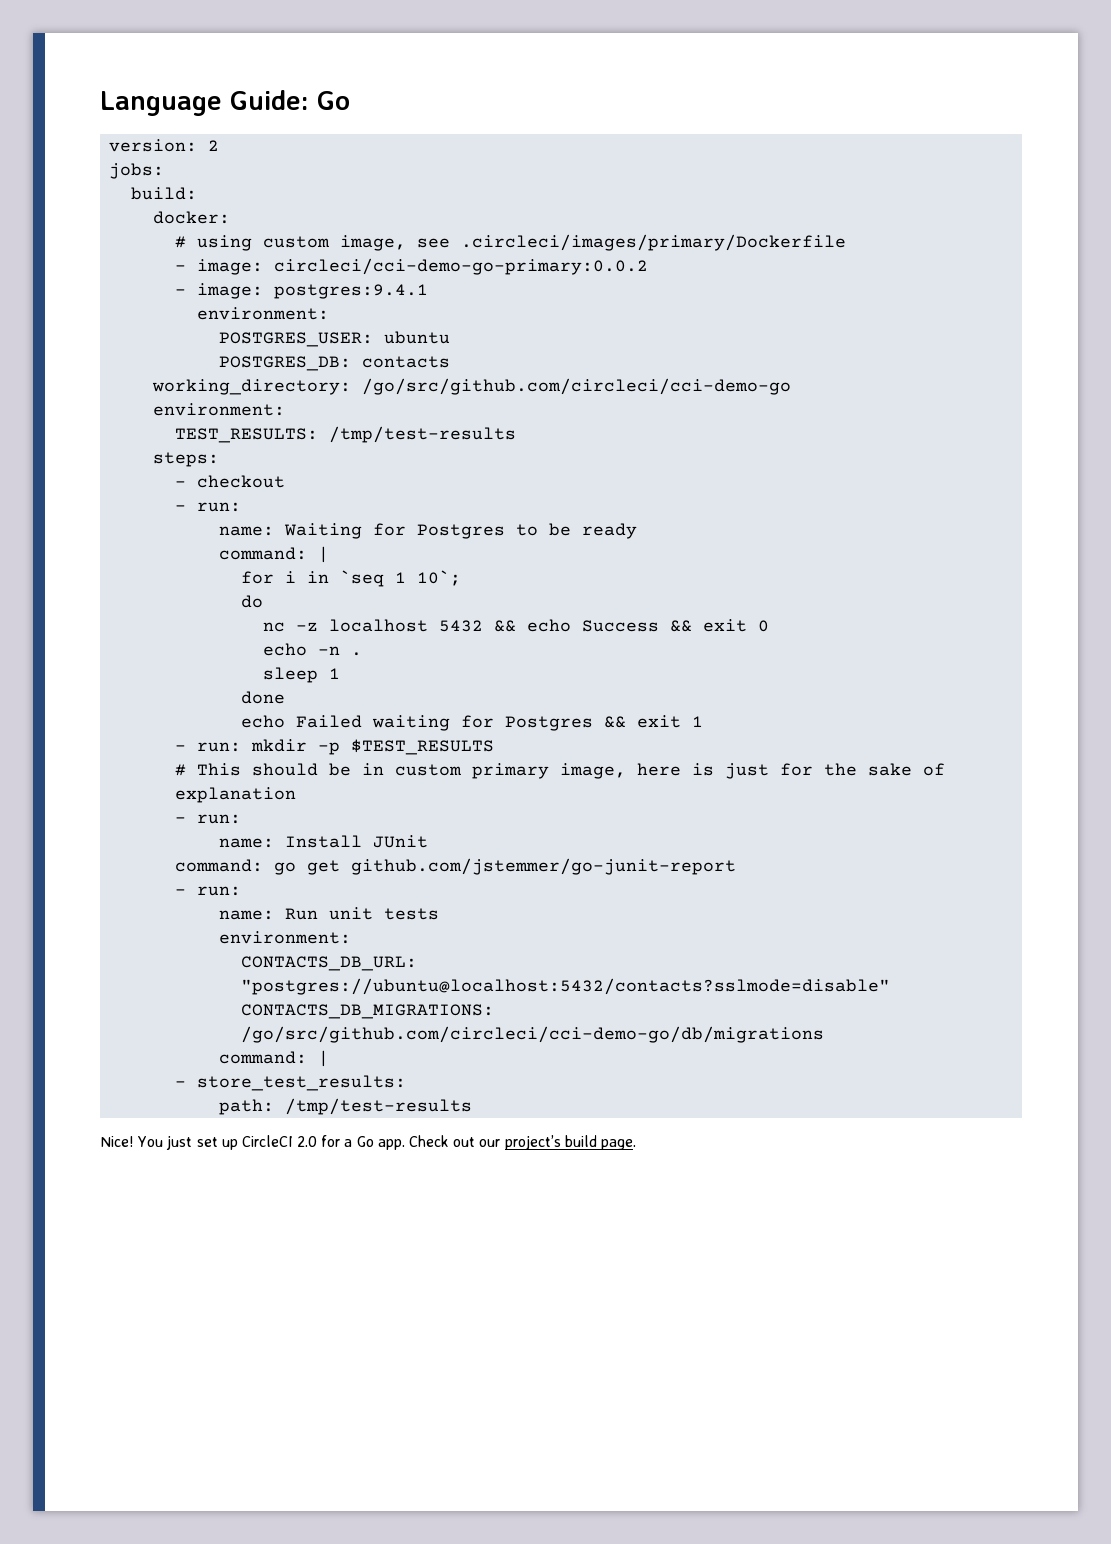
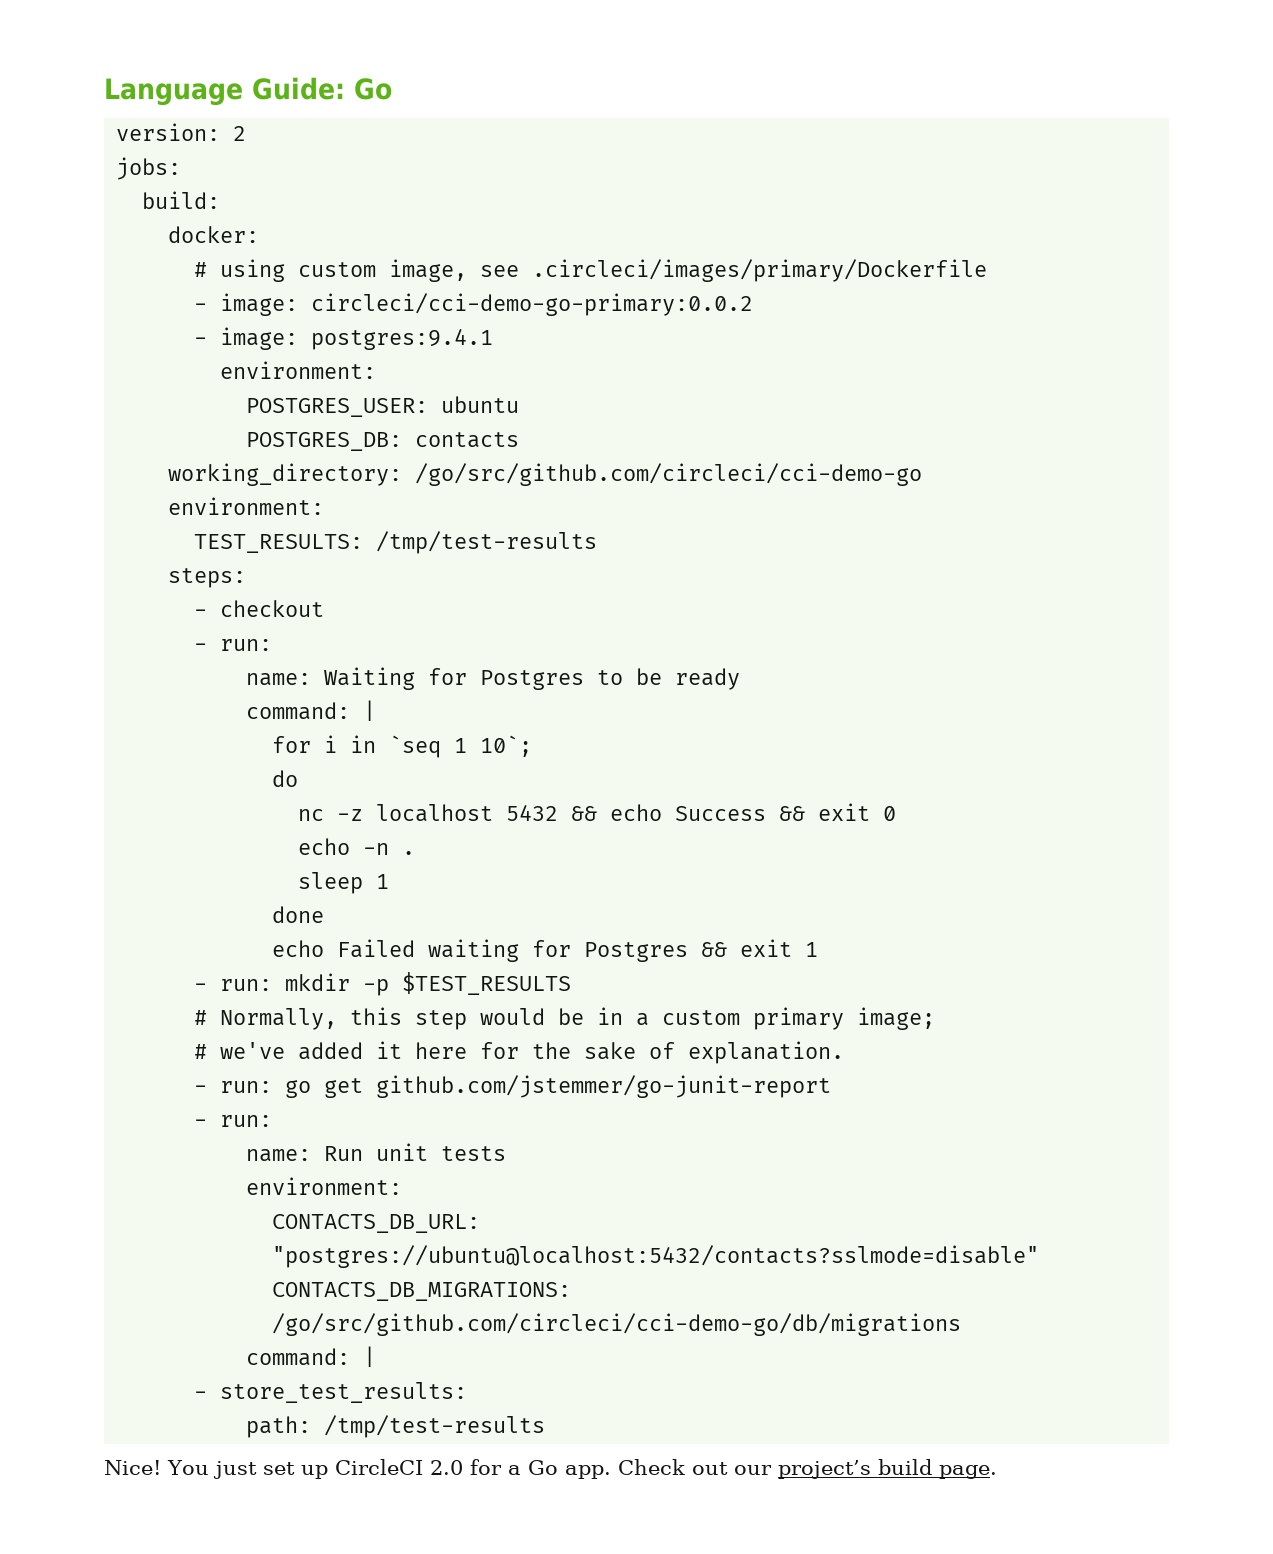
[197,763,319,776] This should -> [220,1007,546,1030] Normally, this step would
(385, 769) none -> [636,1013,650,1026] a
[560,763,770,779] image, here is just -> [857,1007,936,1030] [194,1041,468,1060] image; // # we've added it here
[175,787,297,803] [175,814,242,824] [219,835,429,848] [175,859,264,872] explanation // - run: // name: Install JUnit // command: -> [688,1041,845,1064] [194,1081,273,1093] explanation. // - run:

